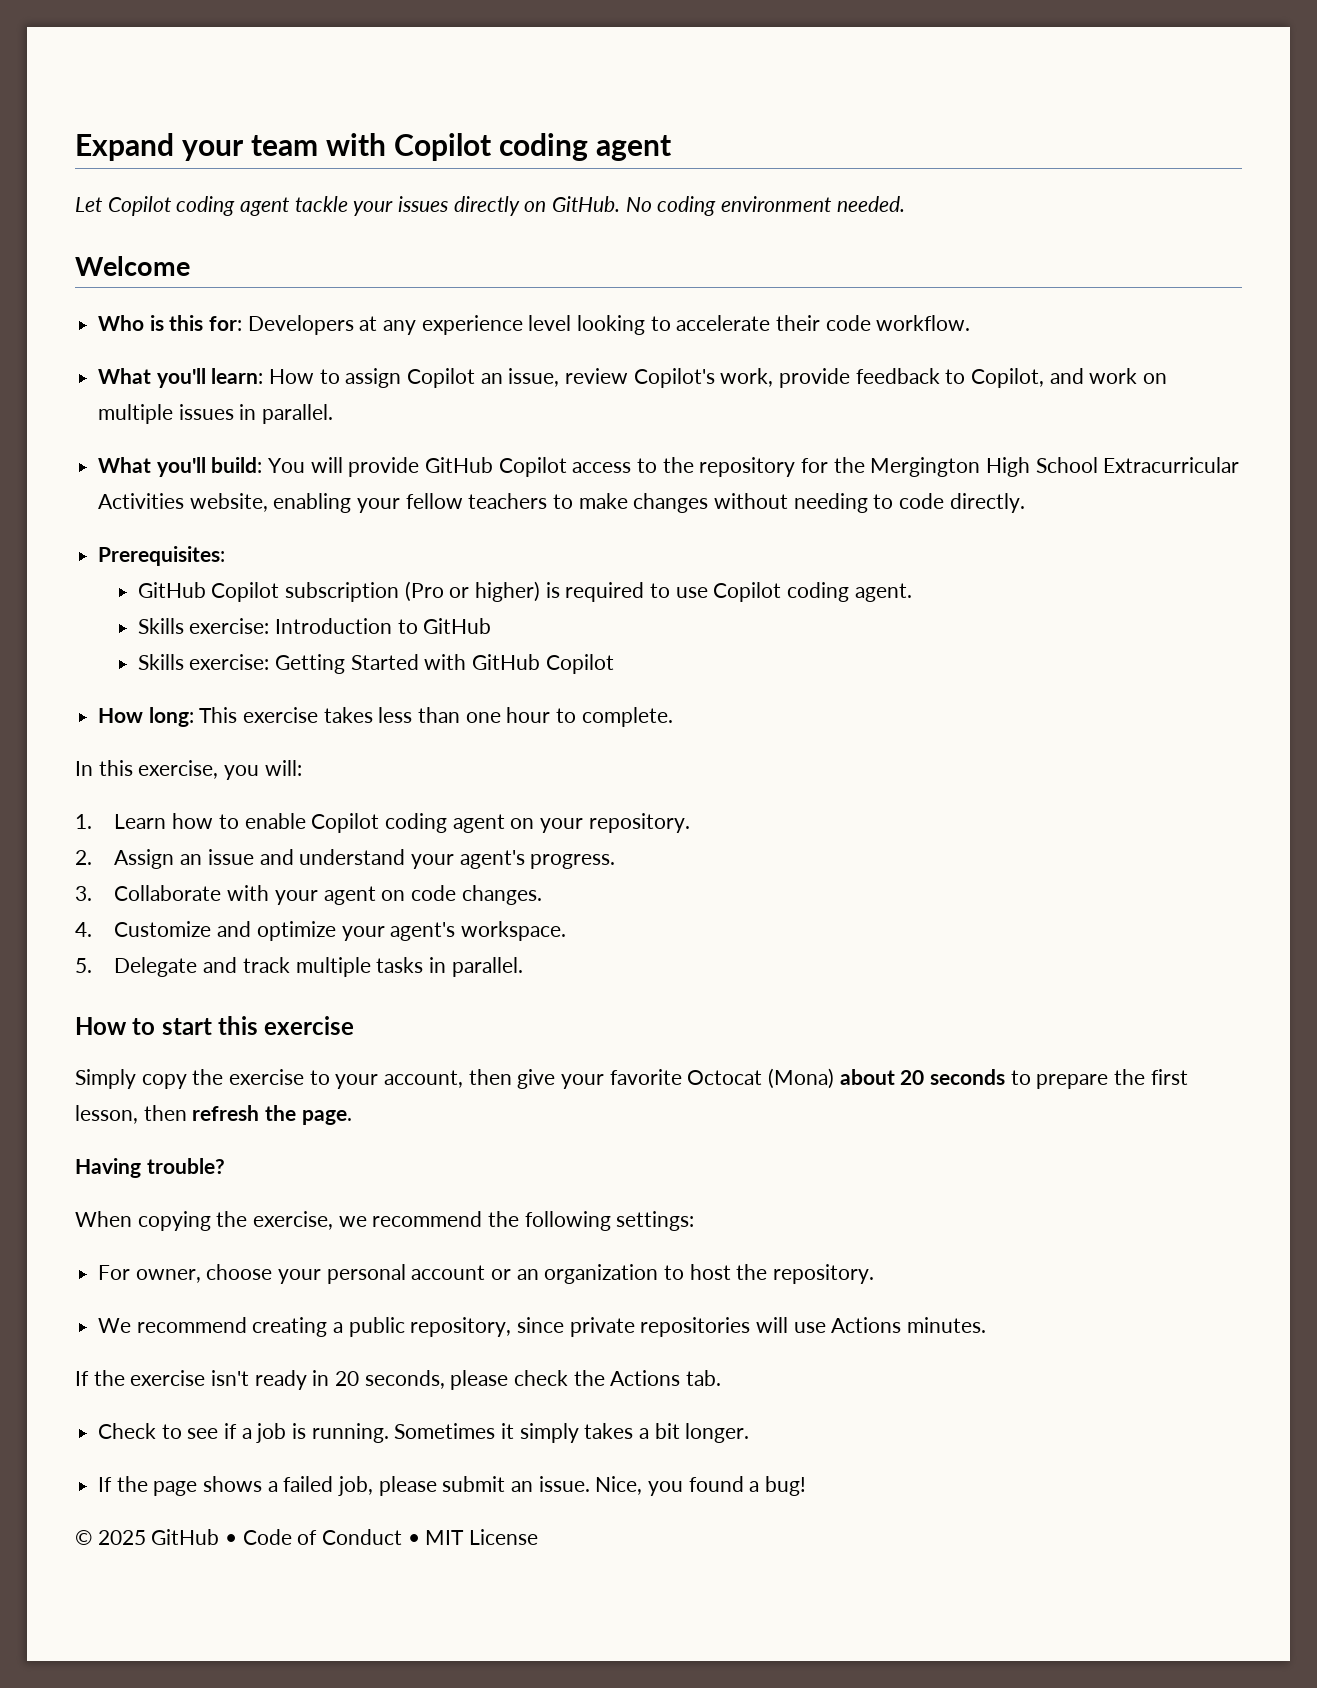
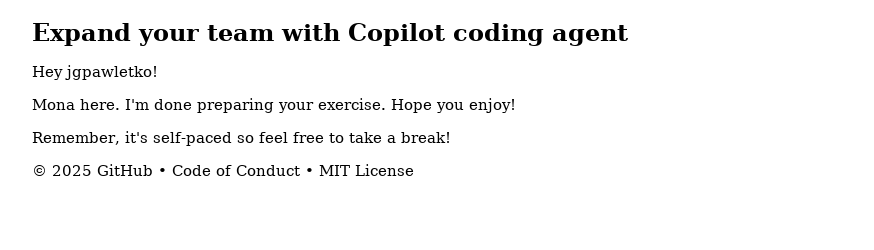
[75,196,905,216] [75,256,190,276] [98,315,971,335] [98,368,1168,388] [98,404,334,424] [98,457,1240,477] [98,493,1025,513] [98,546,226,566] [137,581,912,602] [137,618,492,634] [137,654,614,674] [98,707,673,727] [75,760,302,780] [75,813,690,833] [75,849,616,869] [75,885,542,905] [75,921,566,941] [75,957,523,977] [75,1016,355,1035] [75,1068,1188,1089] [75,1105,352,1125] [75,1158,225,1178] [75,1211,695,1231] [98,1264,875,1284] [98,1317,987,1337] [75,1370,722,1390] [98,1423,750,1443] [98,1476,807,1496] Let Copilot coding agent tackle your issues directly on GitHub. No coding environment needed. // Welcome // Who is this for: Developers at any experience level looking to accelerate their code workflow. // What you'll learn: How to assign Copilot an issue, review Copilot's work, provide feedback to Copilot, and work on multiple issues in parallel. // What you'll build: You will provide GitHub Copilot access to the repository for the Mergington High School Extracurricular Activities website, enabling your fellow teachers to make changes without needing to code directly. // Prerequisites: // GitHub Copilot subscription (Pro or higher) is required to use Copilot coding agent. // Skills exercise: Introduction to GitHub // Skills exercise: Getting Started with GitHub Copilot // How long: This exercise takes less than one hour to complete. // In this exercise, you will: // 1. Learn how to enable Copilot coding agent on your repository. // 2. Assign an issue and understand your agent's progress. // 3. Collaborate with your agent on code changes. // 4. Customize and optimize your agent's workspace. // 5. Delegate and track multiple tasks in parallel. // How to start this exercise // Simply copy the exercise to your account, then give your favorite Octocat (Mona) about 20 seconds to prepare the first lesson, then refresh the page. // Having trouble? // When copying the exercise, we recommend the following settings: // For owner, choose your personal account or an organization to host the repository. // We recommend creating a public repository, since private repositories will use Actions minutes. // If the exercise isn't ready in 20 seconds, please check the Actions tab. // Check to see if a job is running. Sometimes it simply takes a bit longer. // If the page shows a failed job, please submit an issue. Nice, you found a bug! -> [32,65,158,80] [32,98,516,113] [32,131,451,146] Hey jgpawletko! // Mona here. I'm done preparing your exercise. Hope you enjoy! // Remember, it's self-paced so feel free to take a break!

